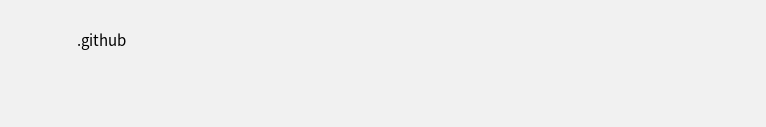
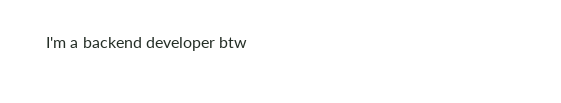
[77,33,126,50] .github -> [46,37,248,51] I'm a backend developer btw

